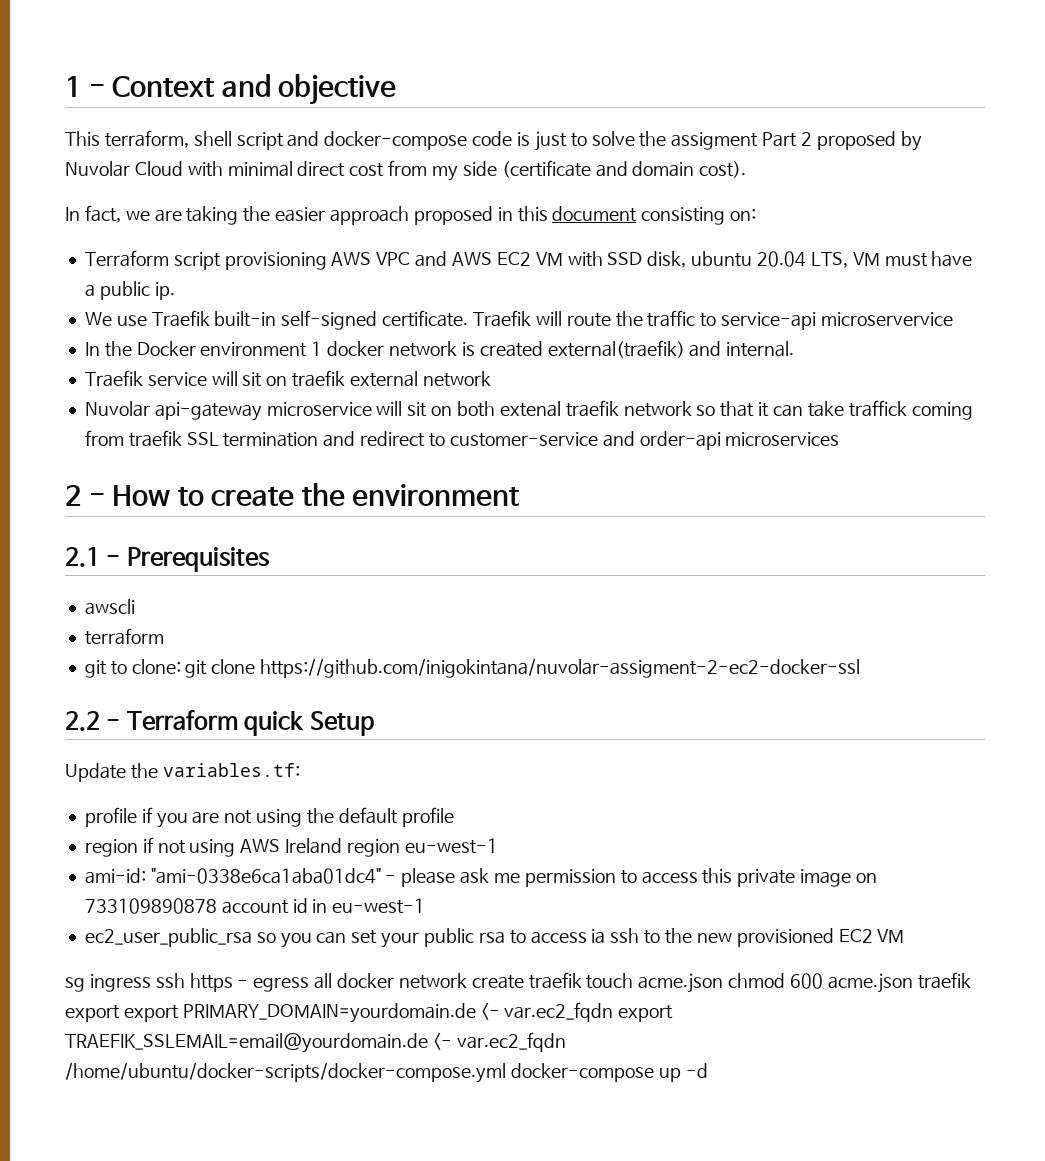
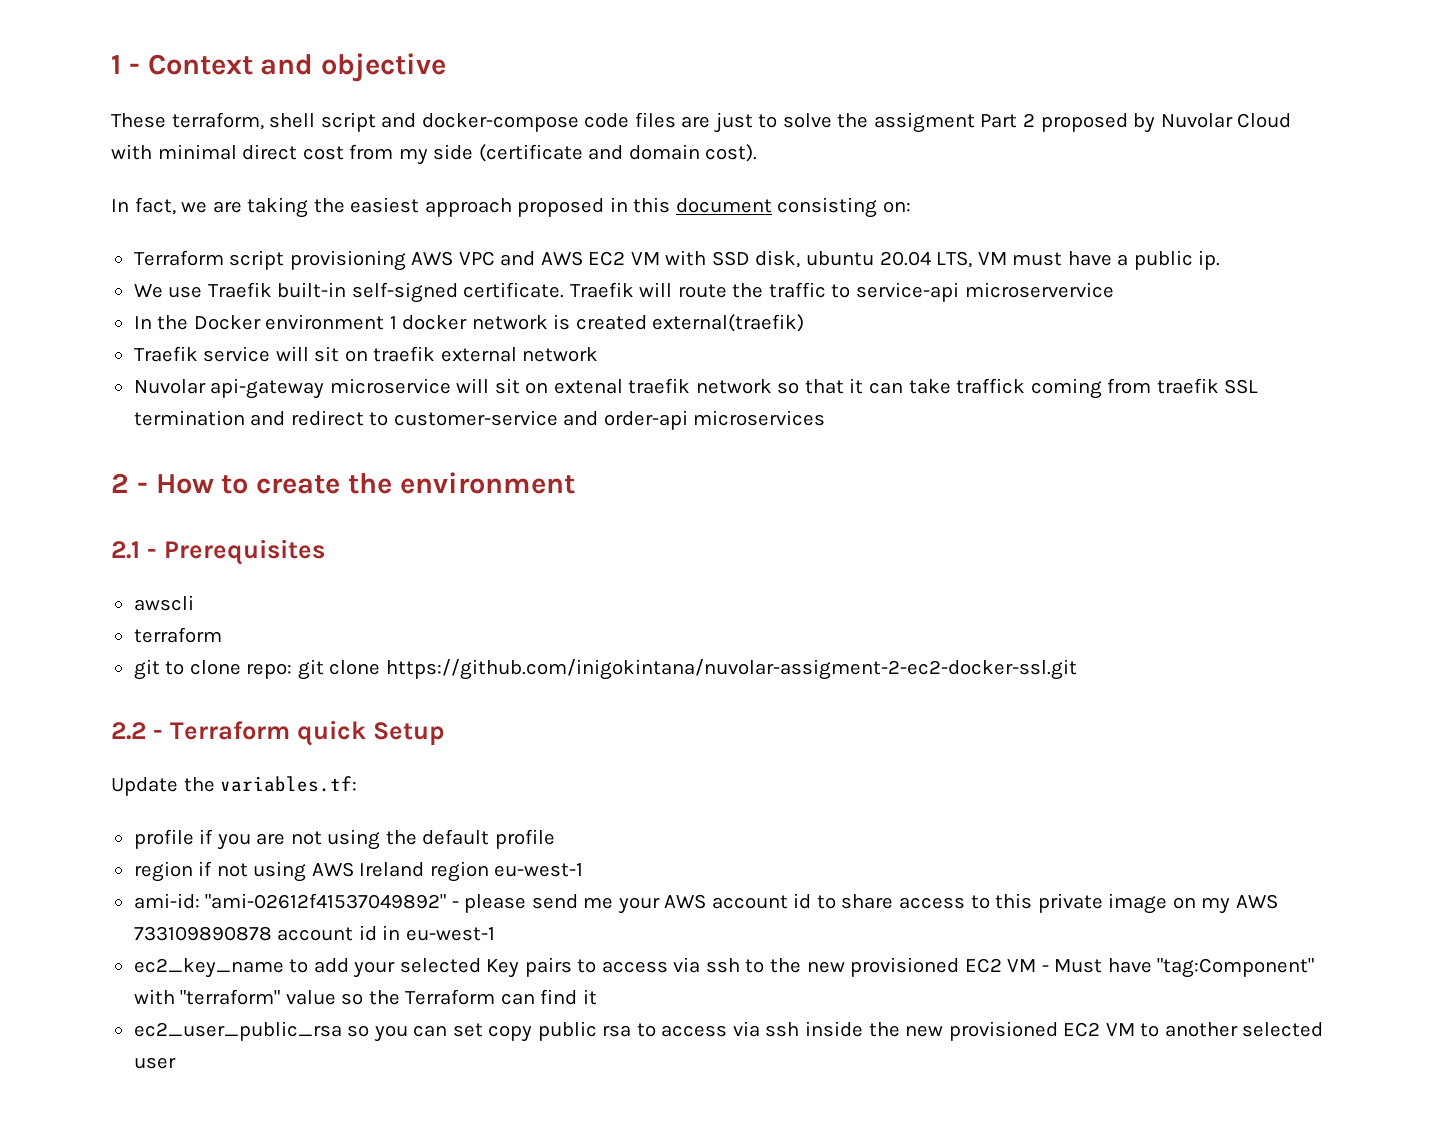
[65,131,100,146] This -> [111,113,166,128] These
[517,132,531,146] is -> [634,112,711,128] files are
[275,207,326,222] easier -> [350,197,420,213] easiest
[689,341,795,357] and internal. -> (805, 323) none
[456,401,495,417] both -> (549, 388) none
[131,659,181,674] clone: -> [189,660,293,679] clone repo:
[260,658,861,678] https://github.com/inigokintana/nuvolar-assigment-2-ec2-docker-ssl -> [385,659,1077,680] https://github.com/inigokintana/nuvolar-assigment-2-ec2-docker-ssl.git
[150,868,381,884] "ami-0338e6ca1aba01dc4" -> [205,893,447,909] "ami-02612f41537049892"
[460,868,698,887] ask me permission to access -> [531,893,990,914] send me your AWS account id to share access to
(878, 878) none -> [1201,894,1278,914] my AWS
[84,928,606,948] ec2_user_public_rsa so you can set your public rsa to access ia -> [133,957,701,978] ec2_key_name to add your selected Key pairs to access via
[65,972,971,993] [65,1002,674,1023] [65,1032,566,1053] [65,1062,708,1083] // sg ingress ssh https - egress all docker network create traefik touch acme.json chmod 600 acme.json traefik export export PRIMARY_DOMAIN=yourdomain.de <- var.ec2_fqdn export TRAEFIK_SSLEMAIL=email@yourdomain.de <- var.ec2_fqdn /home/ubuntu/docker-scripts/docker-compose.yml docker-compose up -d -> [1041,958,1315,978] [133,989,597,1005] [133,1021,1324,1042] [133,1057,176,1069] - Must have "tag:Component" with "terraform" value so the Terraform can find it // ec2_user_public_rsa so you can set copy public rsa to access via ssh inside the new provisioned EC2 VM to another selected user

